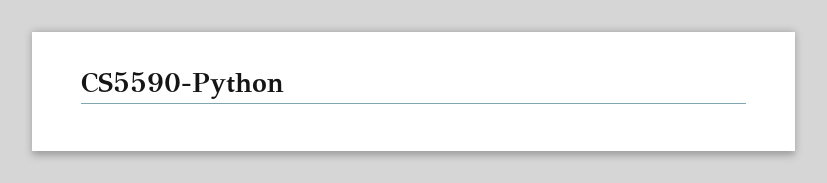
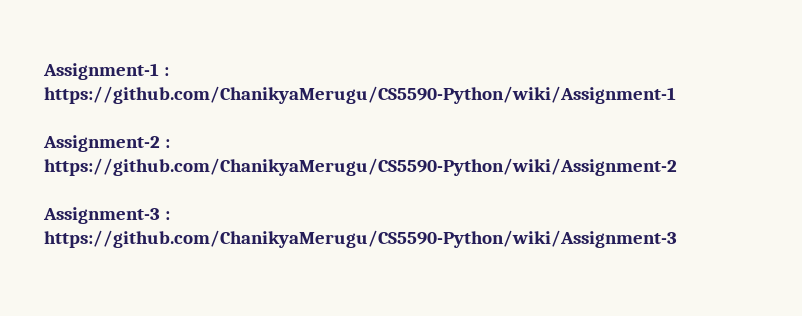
[81,72,284,99] CS5590-Python -> [43,63,169,80] [44,86,676,104] [43,135,170,152] [44,158,677,176] [43,207,170,224] [44,230,677,248] Assignment-1 : https://github.com/ChanikyaMerugu/CS5590-Python/wiki/Assignment-1 // Assignment-2 : https://github.com/ChanikyaMerugu/CS5590-Python/wiki/Assignment-2 // Assignment-3 : https://github.com/ChanikyaMerugu/CS5590-Python/wiki/Assignment-3

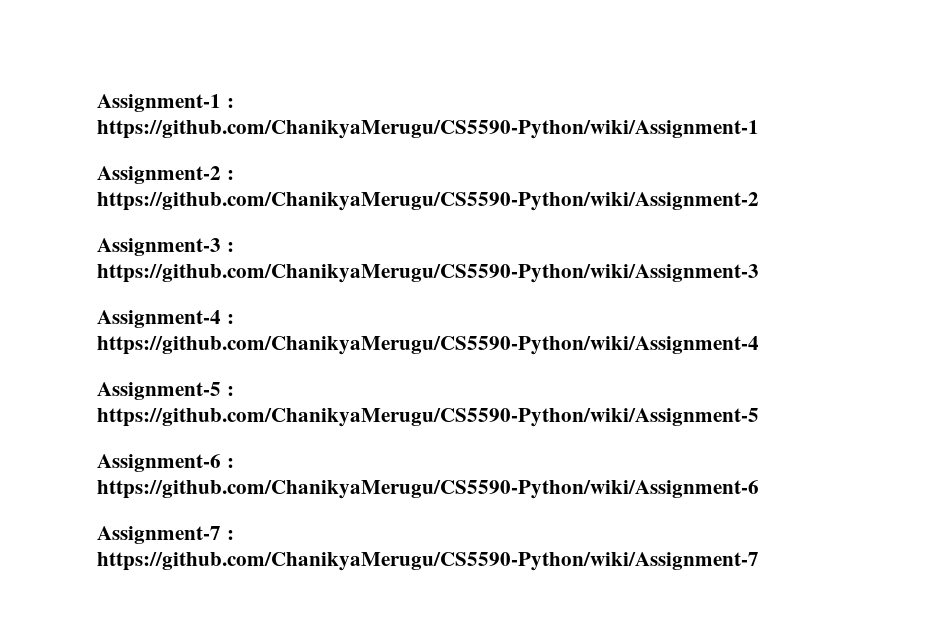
(677, 239) none -> [97,310,234,328] [97,336,759,355] [97,382,234,400] [97,408,759,427] [97,454,234,472] [97,480,759,499] [97,526,234,544] [97,552,759,571] // Assignment-4 : https://github.com/ChanikyaMerugu/CS5590-Python/wiki/Assignment-4 // Assignment-5 : https://github.com/ChanikyaMerugu/CS5590-Python/wiki/Assignment-5 // Assignment-6 : https://github.com/ChanikyaMerugu/CS5590-Python/wiki/Assignment-6 // Assignment-7 : https://github.com/ChanikyaMerugu/CS5590-Python/wiki/Assignment-7

